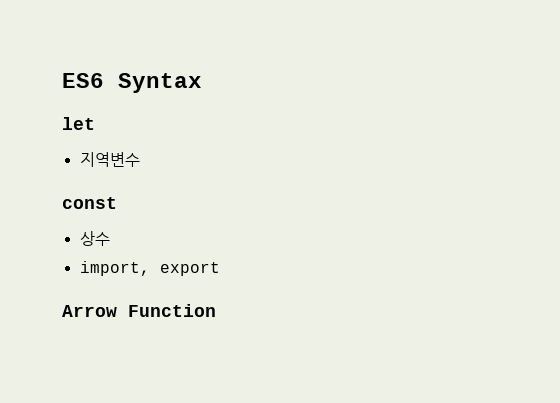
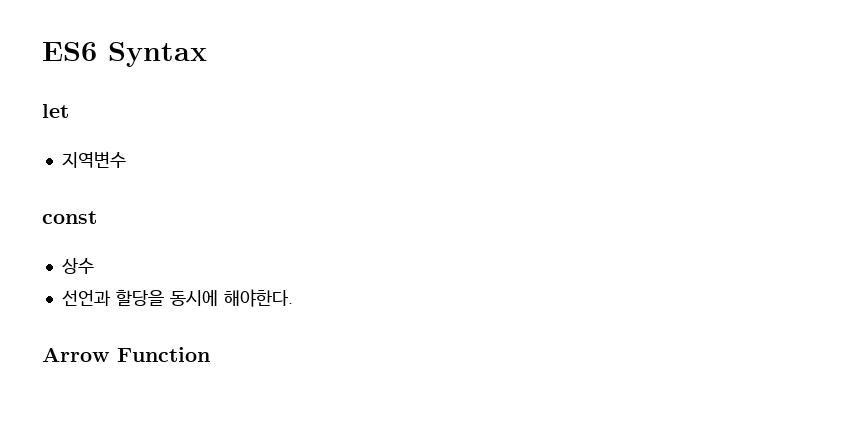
[79,261,220,276] import, export -> [61,289,293,307] 선언과 할당을 동시에 해야한다.

